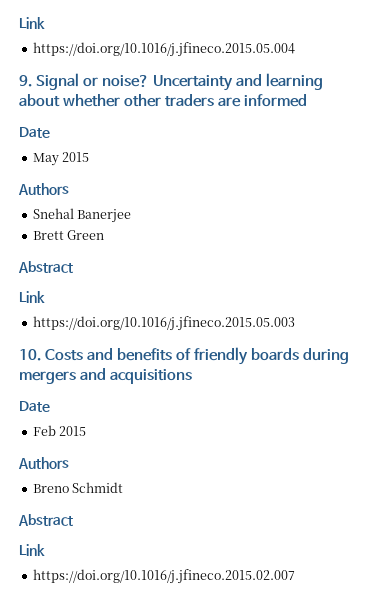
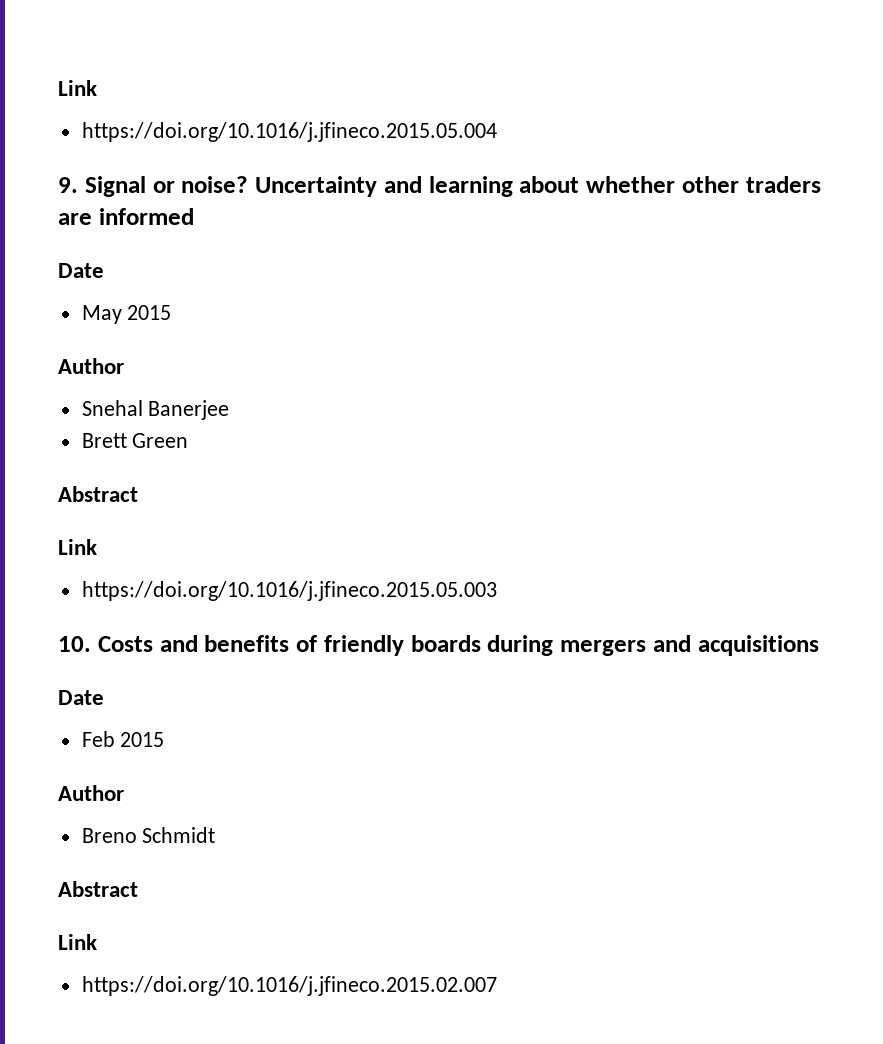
[18,183,69,195] Authors -> [58,358,124,374] Author
[18,457,69,469] Authors -> [58,785,124,801] Author

